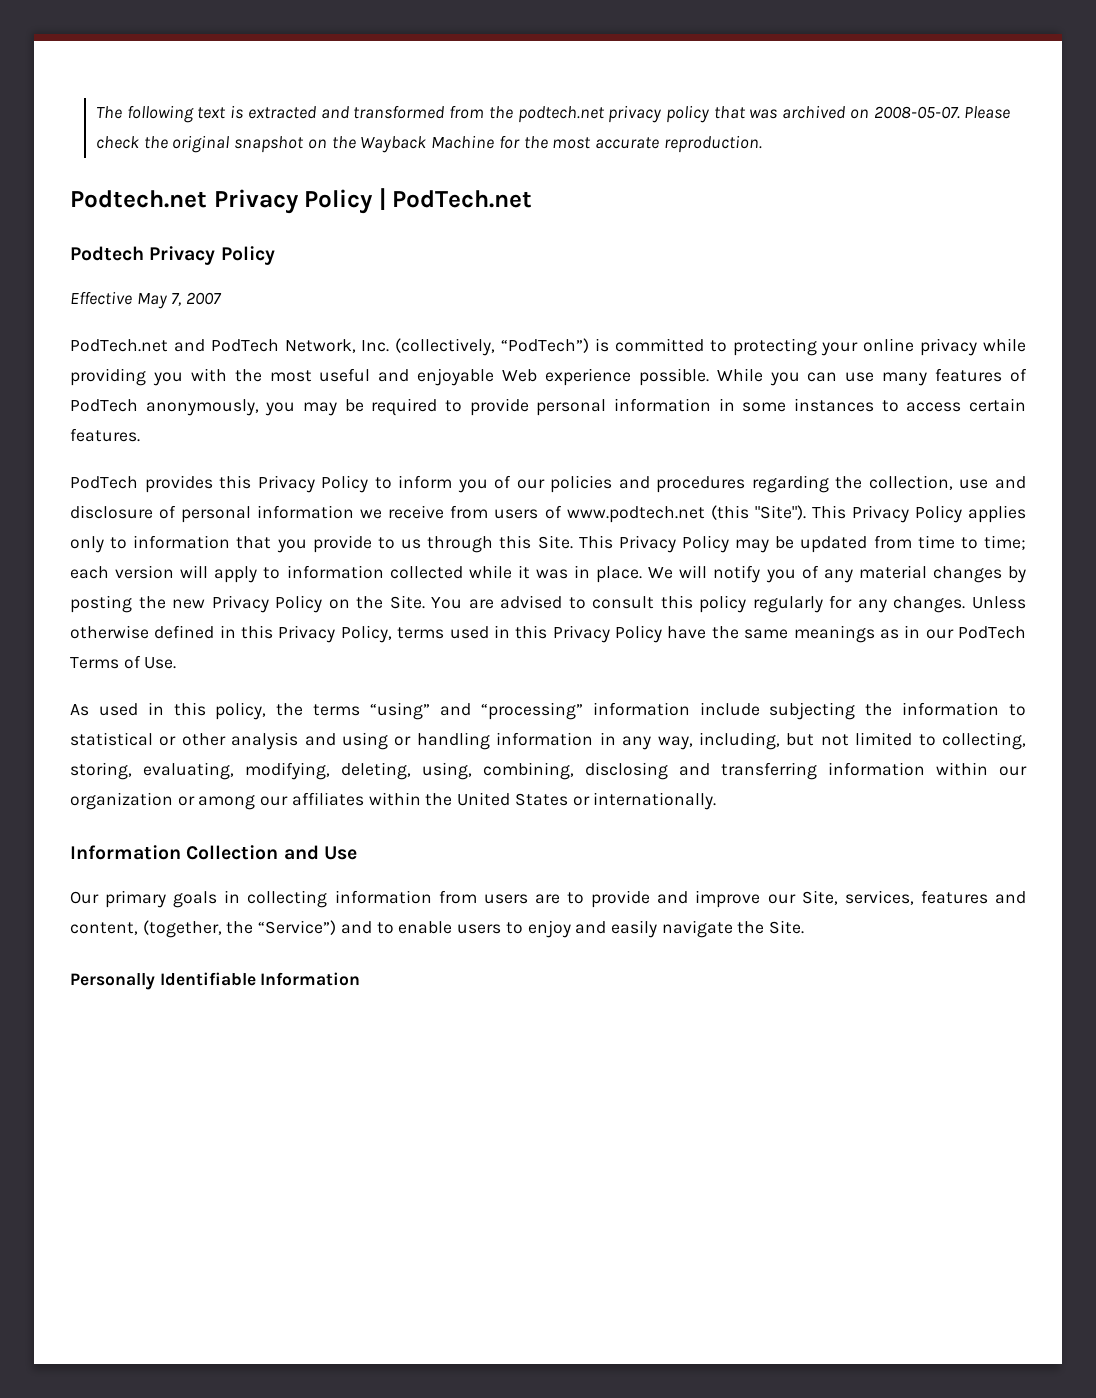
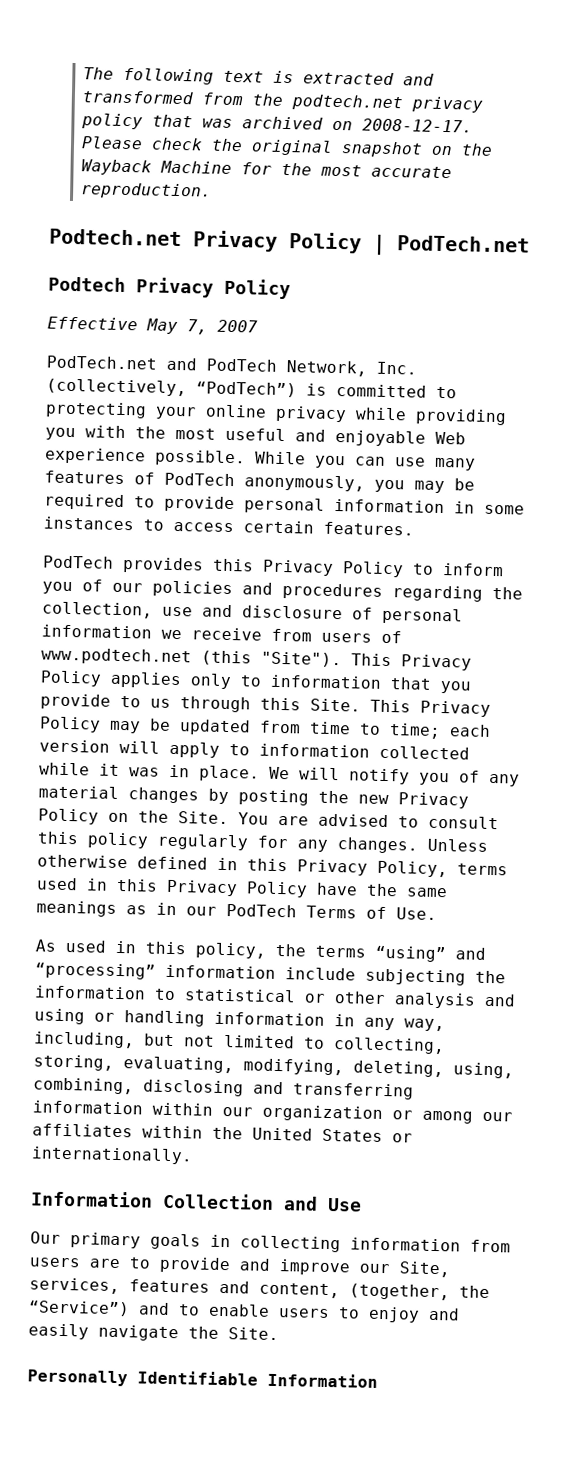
[873,106,960,119] 2008-05-07. -> [362,118,474,133] 2008-12-17.

